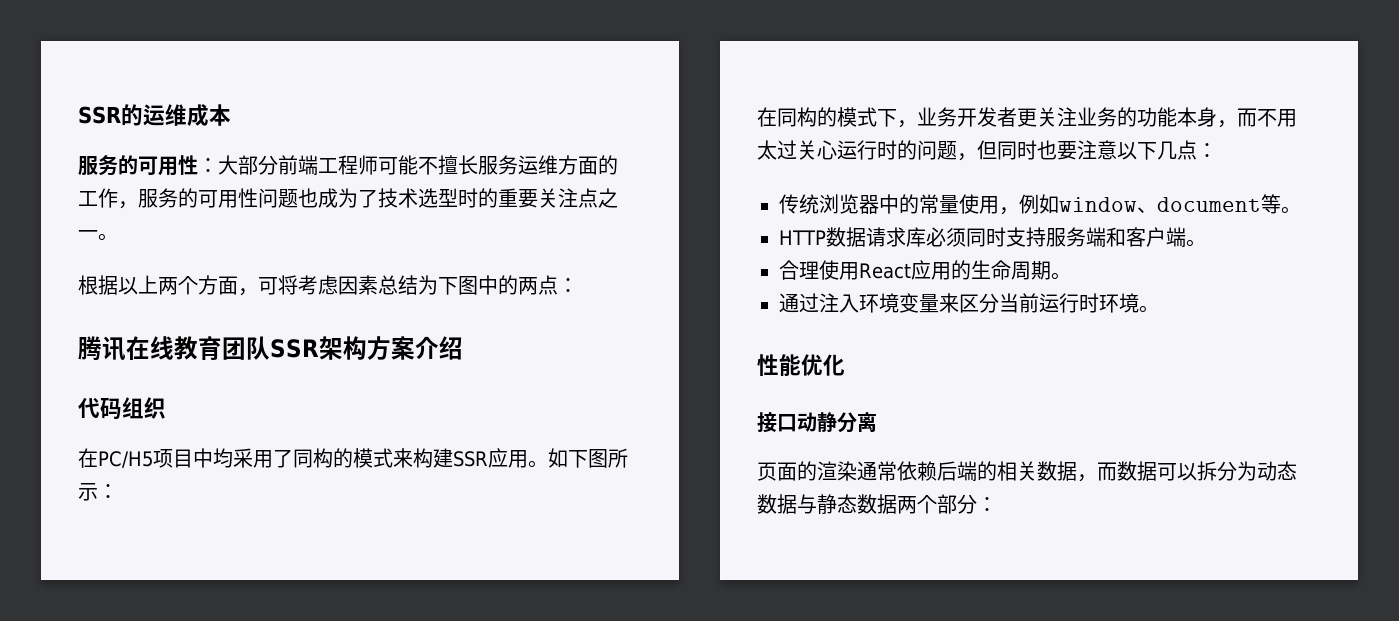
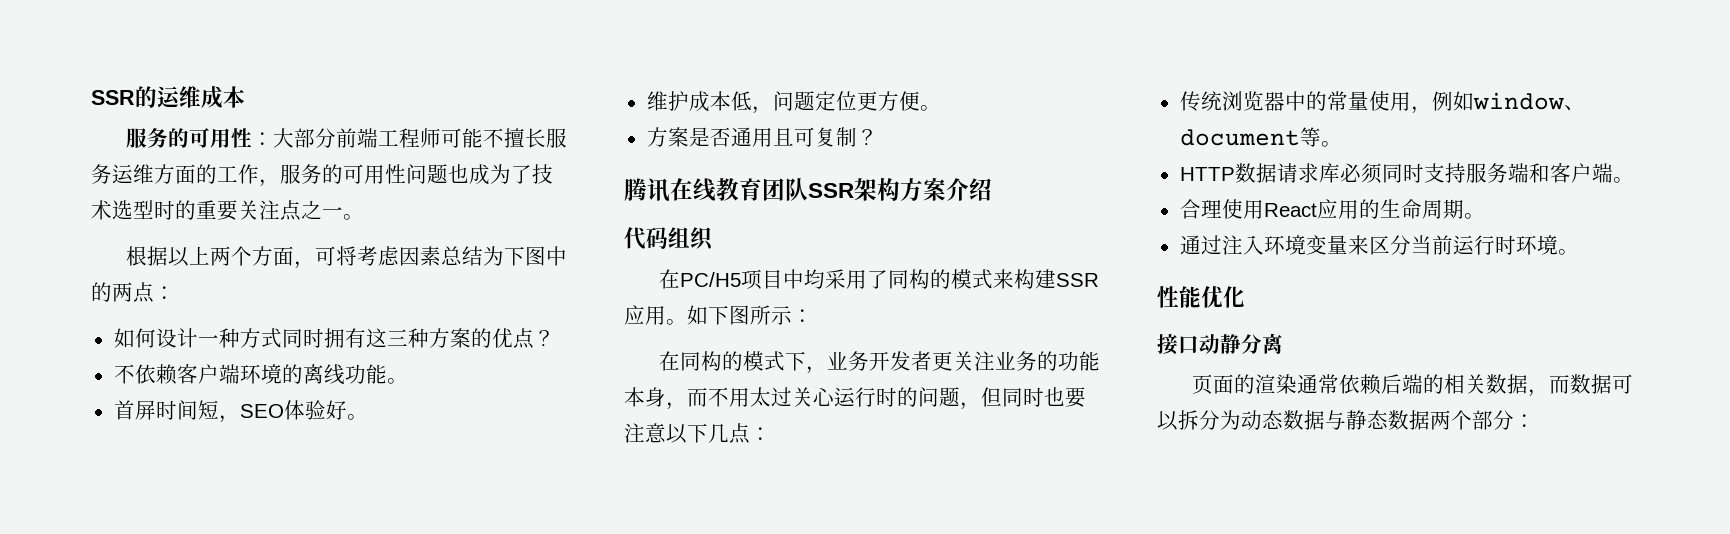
(578, 285) none -> [113,328,555,349] [113,364,408,385] [113,400,368,423] [646,91,941,114] [646,127,878,147] // 如何设计一种方式同时拥有这三种方案的优点？ // 不依赖客户端环境的离线功能。 // 首屏时间短，SEO体验好。 // 维护成本低，问题定位更方便。 // 方案是否通用且可复制？

